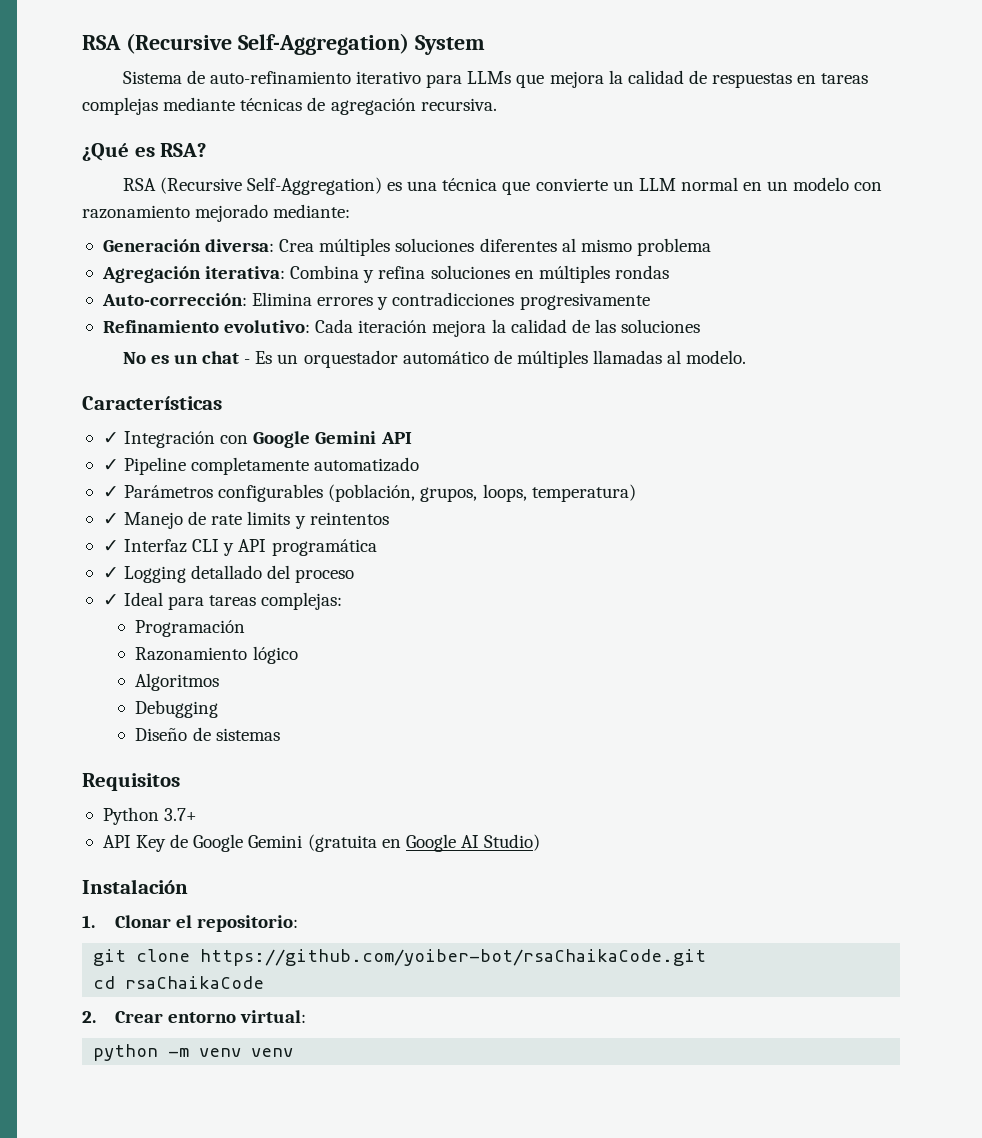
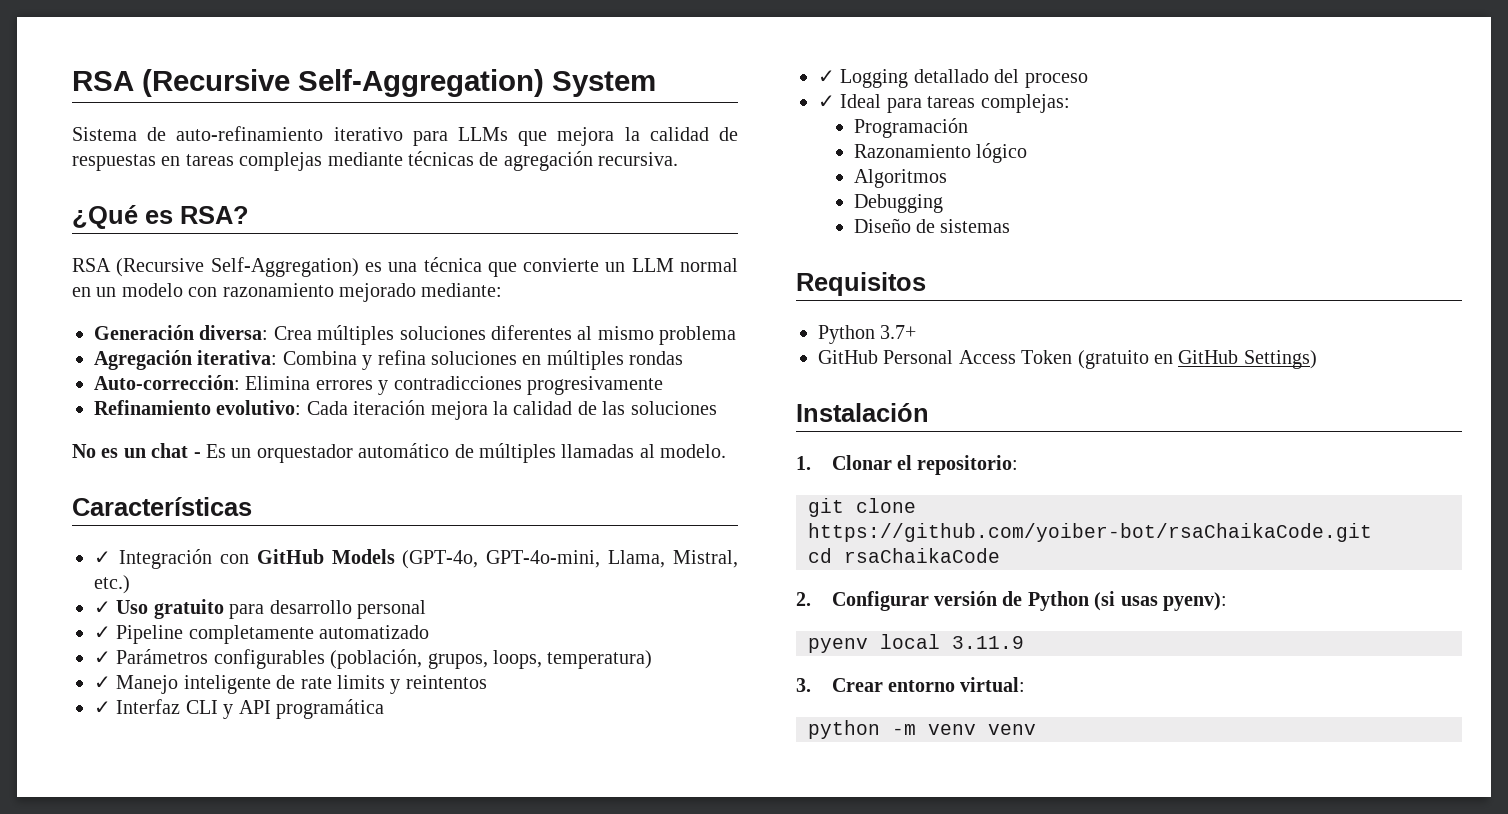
[253,431,412,448] Google Gemini API -> [256,549,738,569] [94,575,130,594] [94,599,426,619] GitHub Models (GPT-4o, GPT-4o-mini, Llama, Mistral, etc.) // ✓ Uso gratuito para desarrollo personal
(184, 520) none -> [183,675,271,694] inteligente
[102,834,541,852] API Key de Google Gemini (gratuita en Google AI Studio) -> [818,350,1317,369] GitHub Personal Access Token (gratuito en GitHub Settings)
(96, 1017) none -> [831,591,1228,611] [808,634,1024,653] [796,678,811,692] Configurar versión de Python (si usas pyenv): // pyenv local 3.11.9 // 3.

